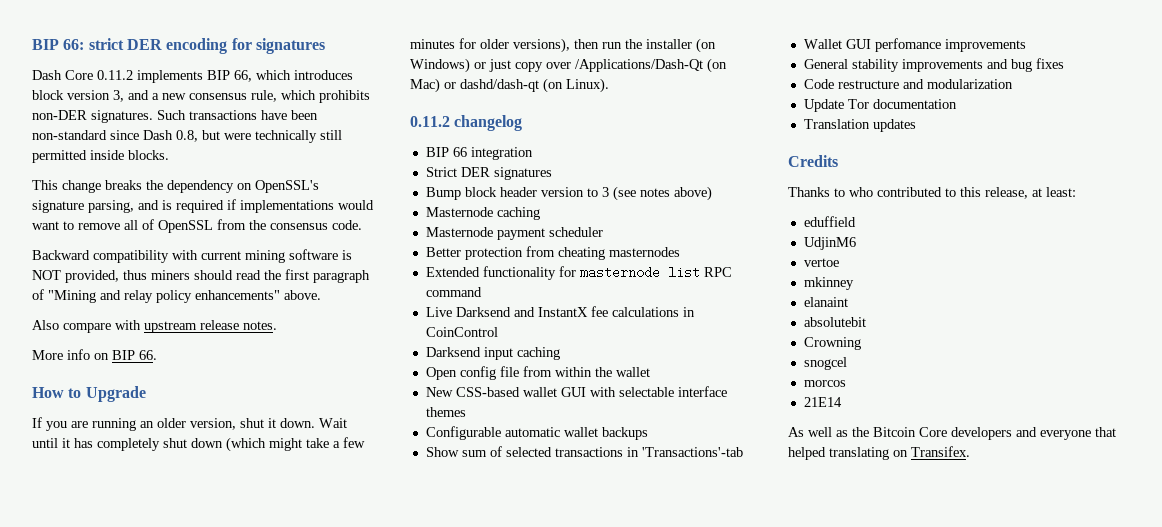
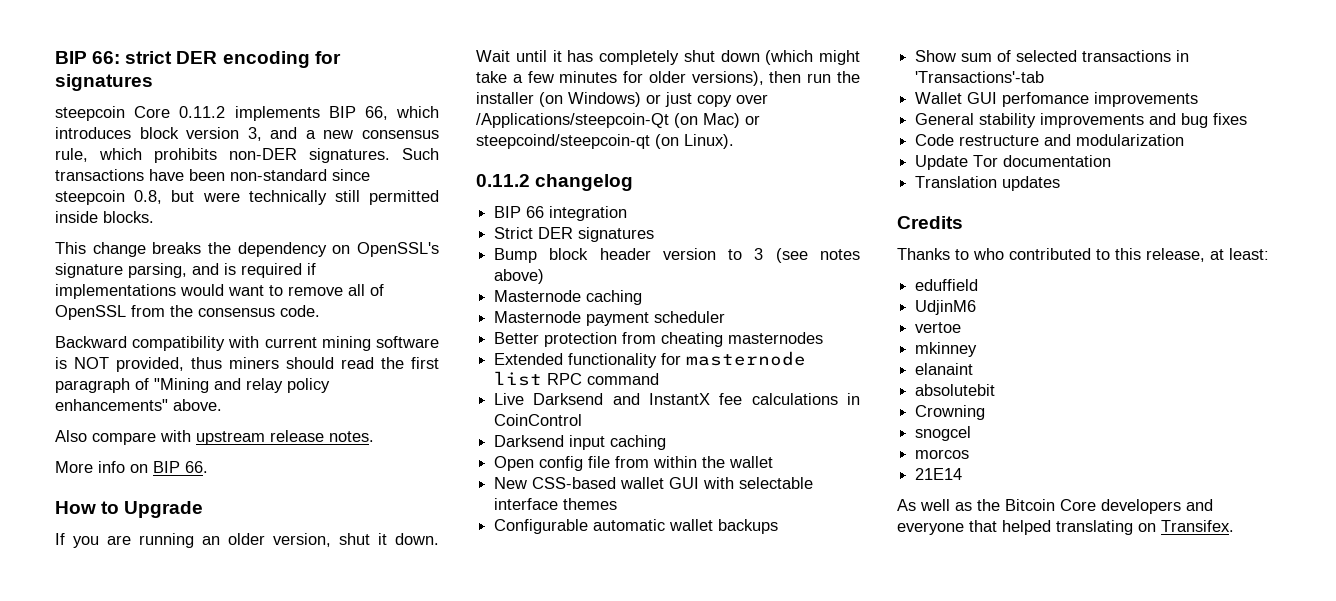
[32,70,62,80] Dash -> [55,106,125,121] steepcoin
[143,130,173,140] Dash -> [55,190,125,205] steepcoin
[575,59,703,72] /Applications/Dash-Qt -> [476,113,669,128] /Applications/steepcoin-Qt
[460,79,539,92] dashd/dash-qt -> [476,134,650,149] steepcoind/steepcoin-qt

